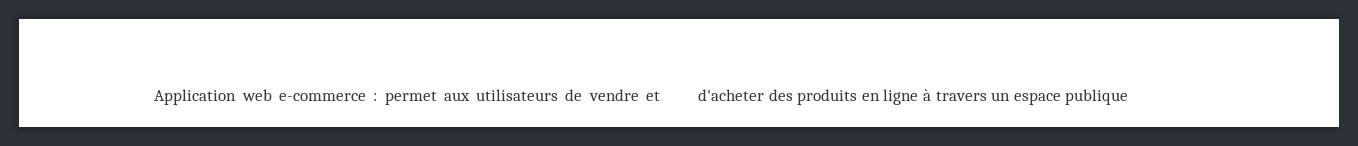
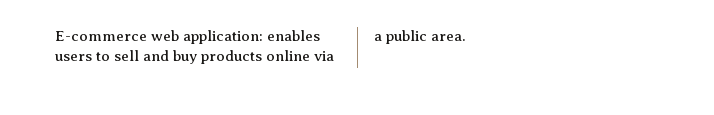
[154,89,1129,105] Application web e-commerce : permet aux utilisateurs de vendre et d'acheter des produits en ligne à travers un espace publique -> [55,30,321,44] [55,50,335,64] [374,30,467,44] E-commerce web application: enables users to sell and buy products online via a public area.

